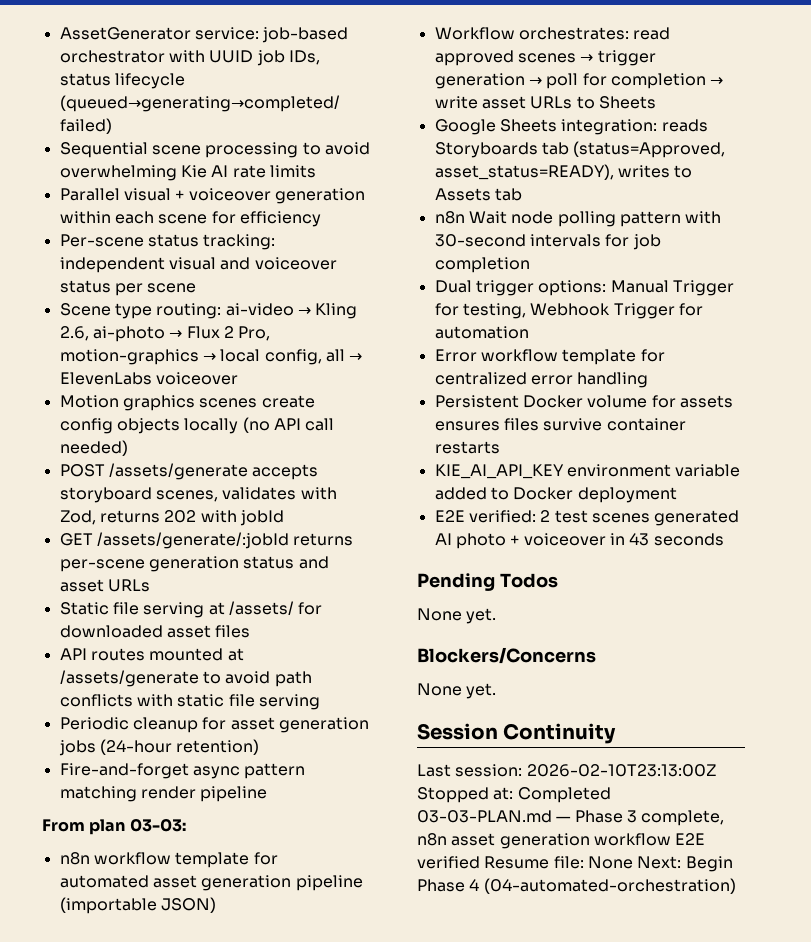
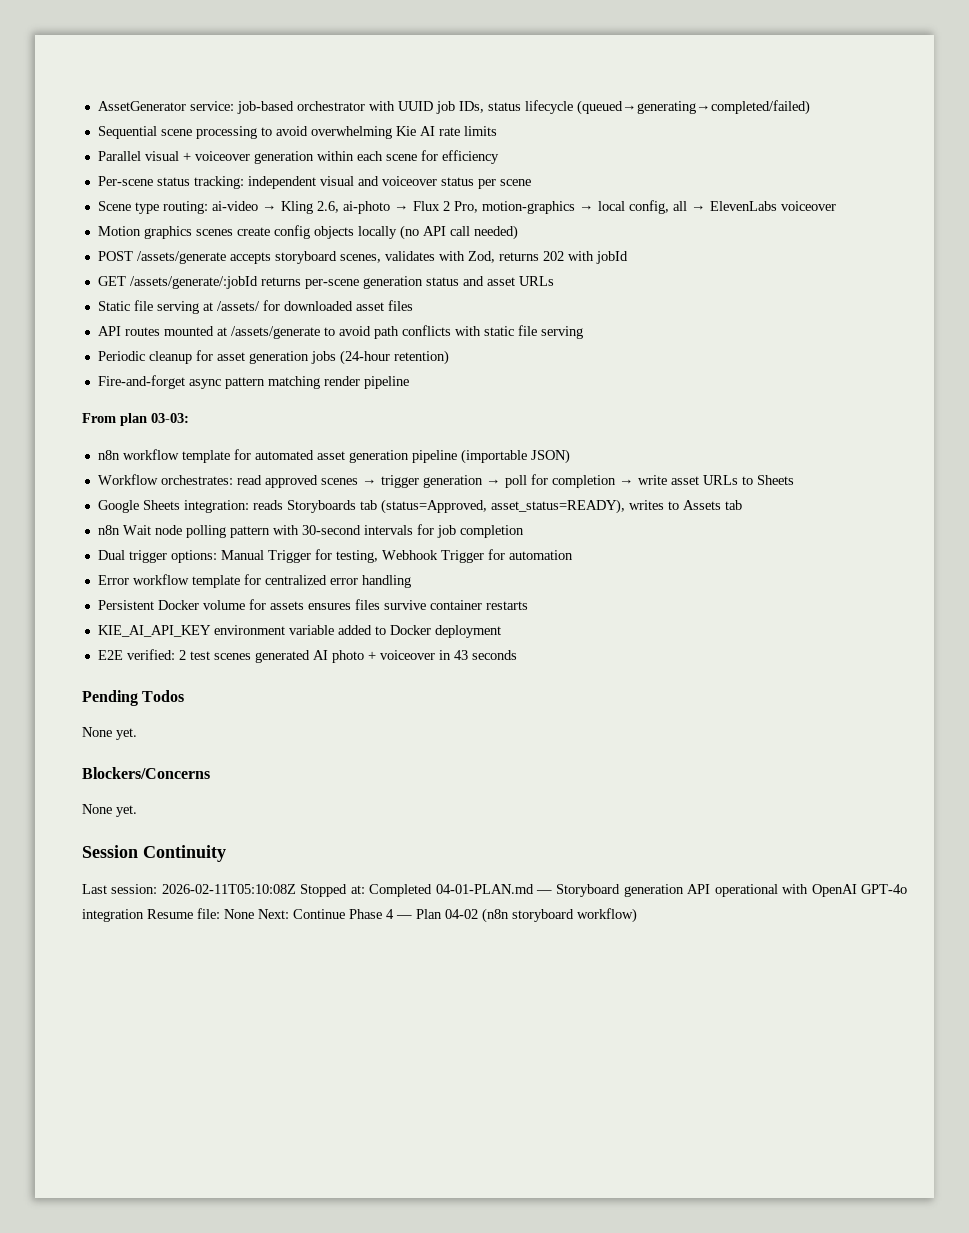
[526,764,716,777] 2026-02-10T23:13:00Z -> [161,884,296,894] 2026-02-11T05:10:08Z
[417,810,725,826] [417,833,706,849] [417,856,480,869] 03-03-PLAN.md — Phase 3 complete, n8n asset generation workflow E2E verified -> [435,884,908,897] [82,909,144,922] 04-01-PLAN.md — Storyboard generation API operational with OpenAI GPT-4o integration
[685,856,733,872] Begin -> [293,909,345,919] Continue
[483,878,736,894] (04-automated-orchestration) -> [396,908,637,923] — Plan 04-02 (n8n storyboard workflow)

